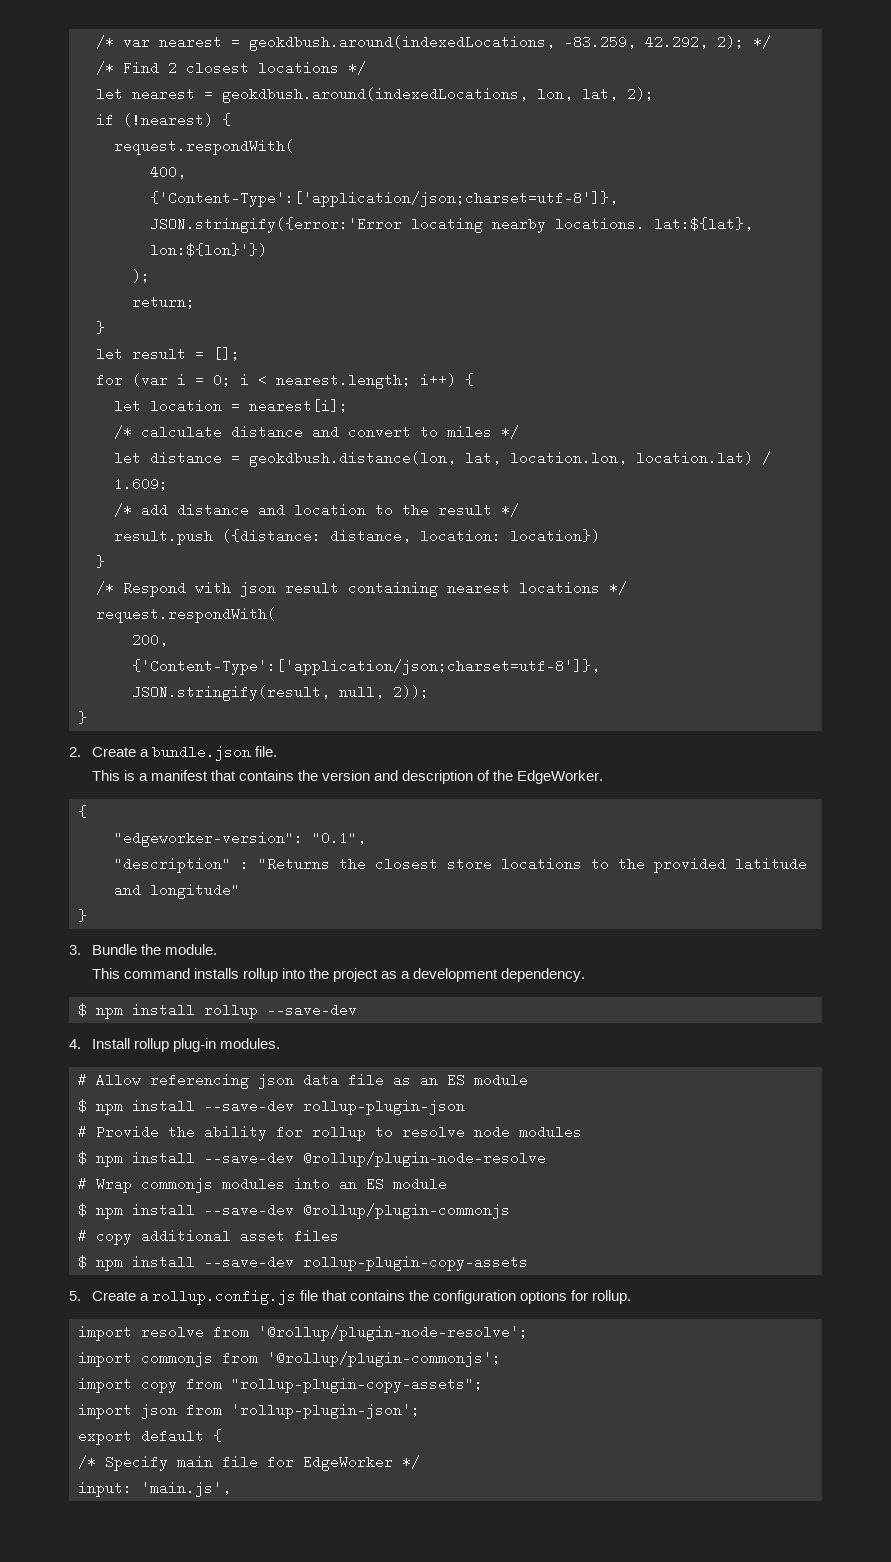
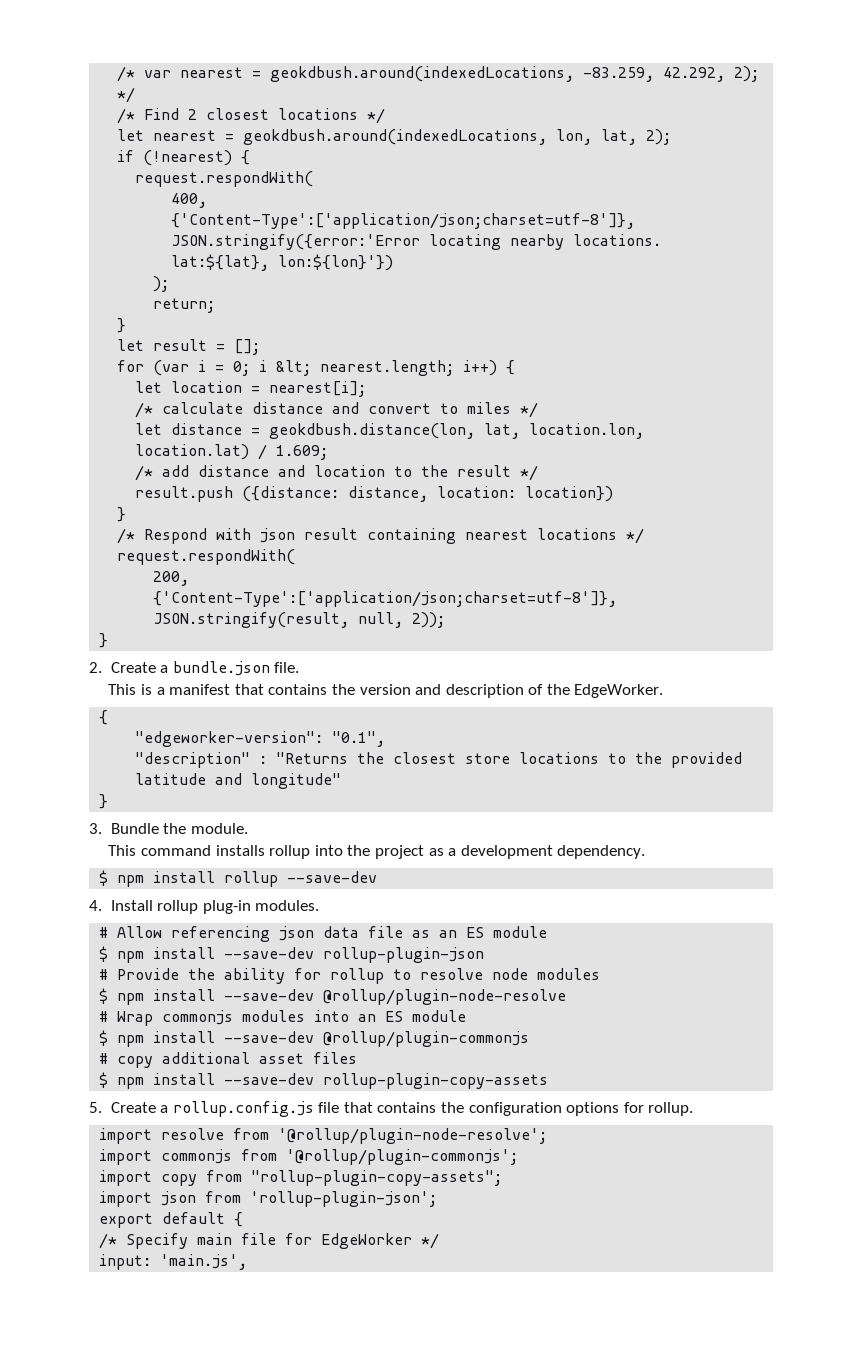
[258,373,267,387] < -> [276,360,312,376] &lt;

